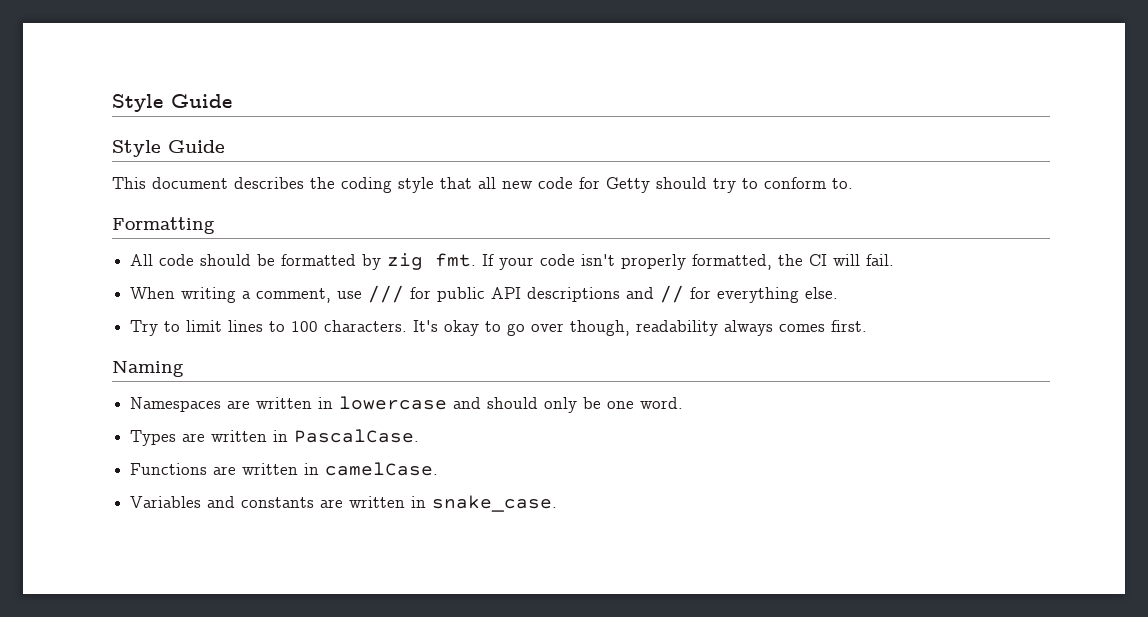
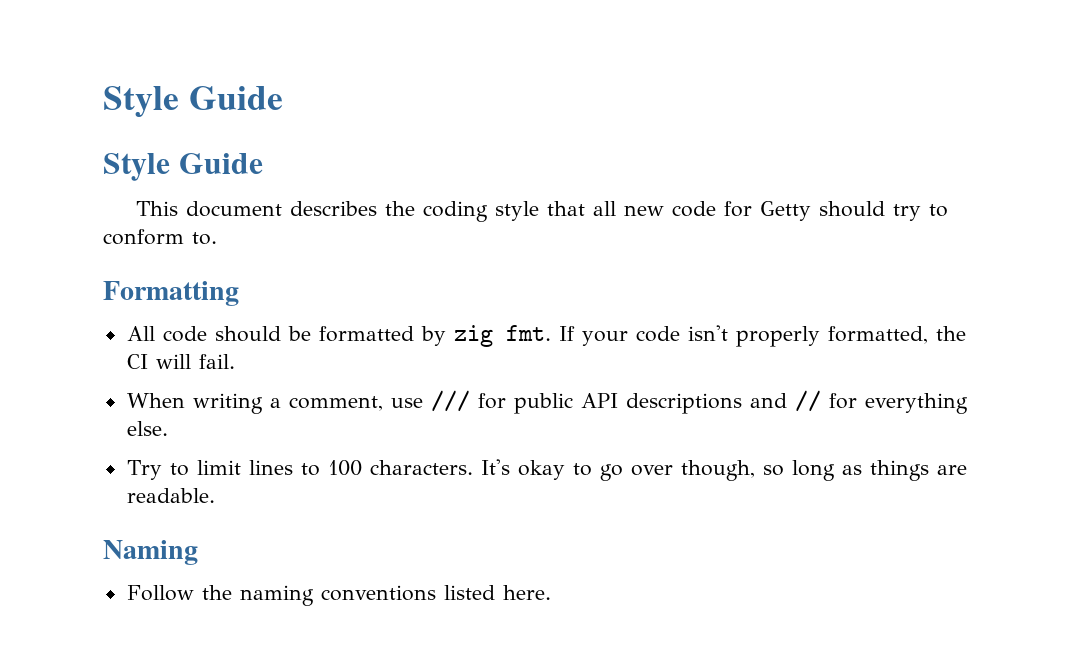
[636,320,868,336] [112,360,184,377] [130,396,684,413] [130,429,420,446] [130,462,439,476] [130,495,558,512] readability always comes first. // Naming // Namespaces are written in lowercase and should only be one word. // Types are written in PascalCase. // Functions are written in camelCase. // Variables and constants are written in snake_case. -> [762,460,967,481] [126,488,215,503] [103,540,198,565] [126,585,551,606] so long as things are readable. // Naming // Follow the naming conventions listed here.

